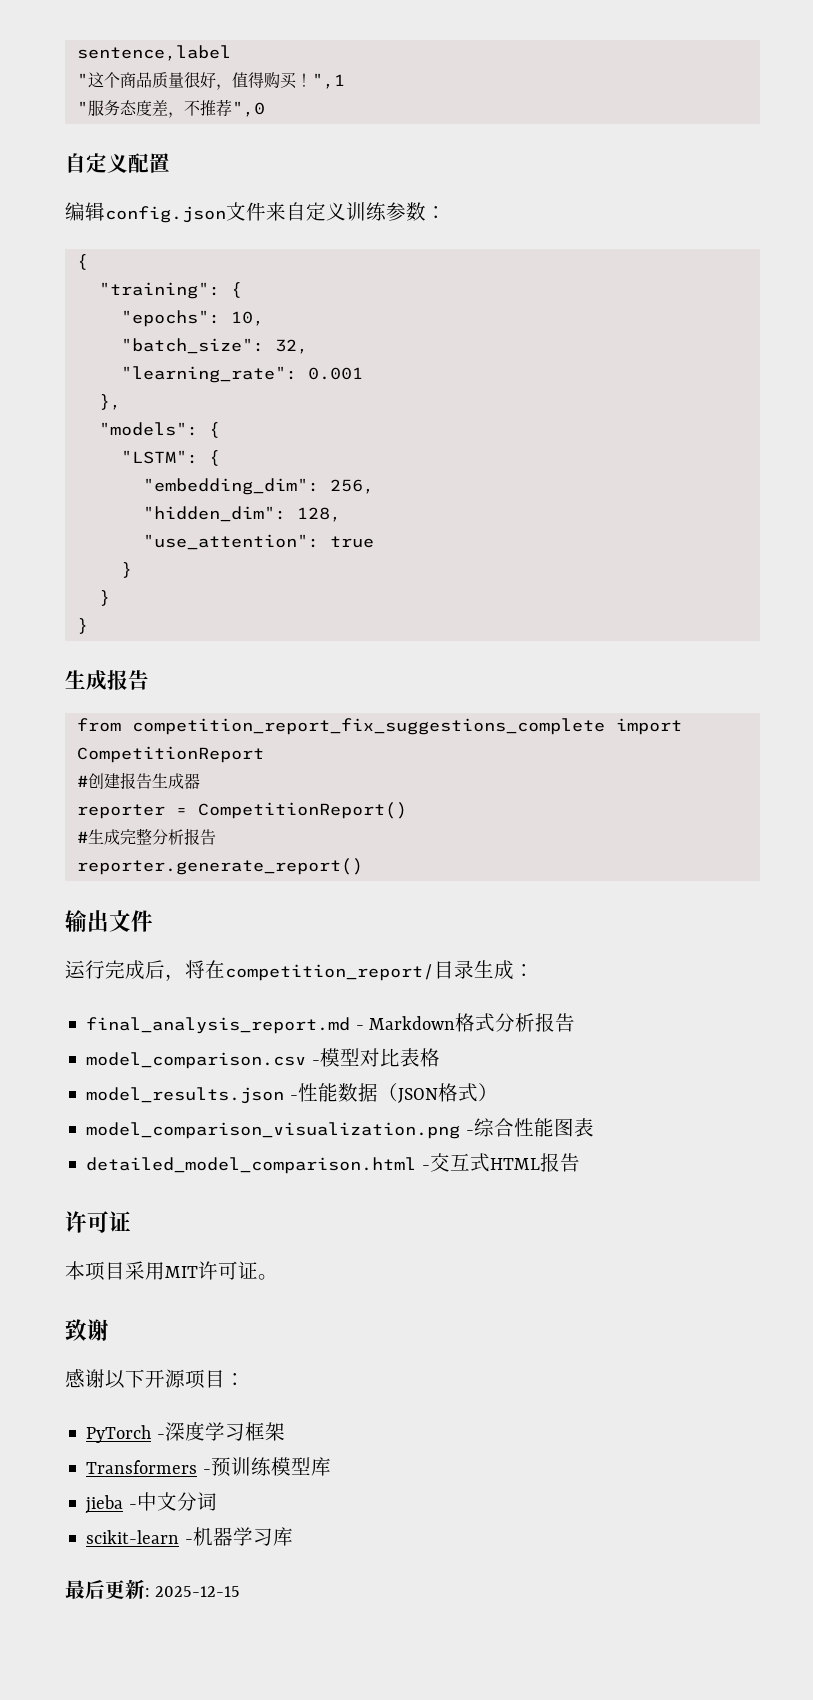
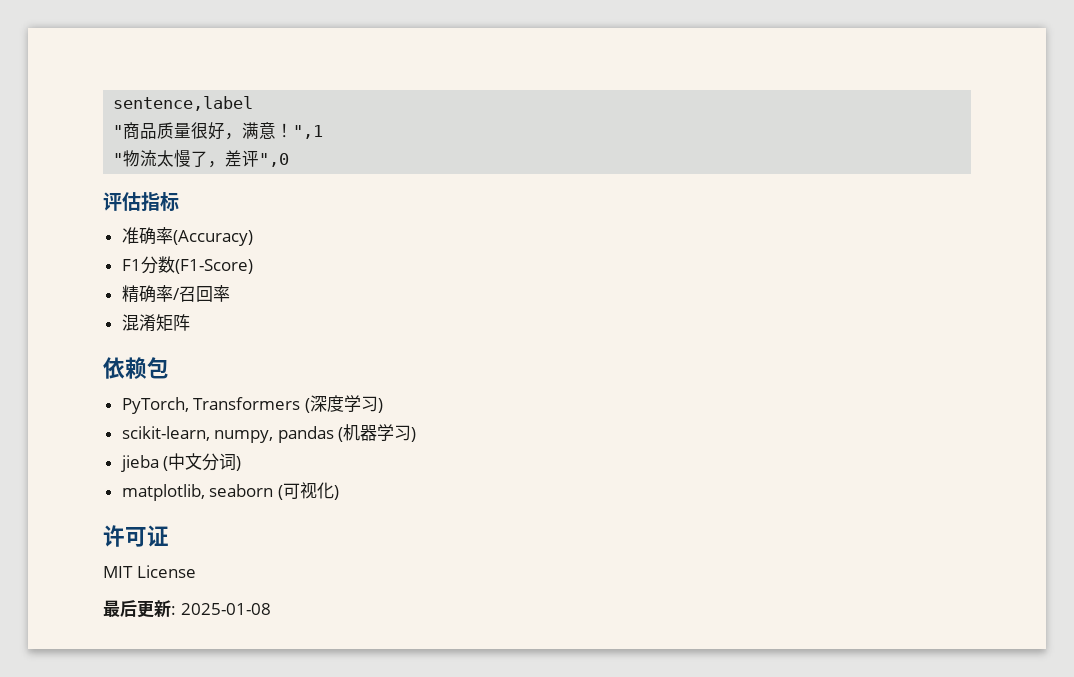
[87,72,120,88] 这个 -> (124, 131) none
[231,72,297,89] 值得购买 -> [242,122,277,139] 满意
[87,99,265,118] [65,153,170,173] [65,202,446,223] [76,254,88,270] [98,282,242,299] [120,310,264,327] [120,338,308,354] [120,366,363,383] [98,394,121,410] [98,422,220,438] [120,450,220,466] [142,478,374,495] [142,506,341,522] [142,534,374,550] [120,562,132,578] [98,590,110,606] [76,618,88,634] [65,670,149,690] [76,718,682,735] [76,746,264,763] [76,772,200,789] [76,802,407,819] [76,828,216,845] [76,858,363,875] [65,910,153,932] [65,960,534,981] [86,1013,575,1034] [86,1048,440,1069] [86,1083,498,1104] [86,1118,594,1139] [86,1153,580,1174] [65,1211,131,1233] [65,1261,278,1281] [65,1319,109,1341] [65,1369,245,1389] [86,1422,285,1443] [86,1457,331,1477] [85,1492,217,1514] [86,1527,293,1546] 服务态度差，不推荐",0 // 自定义配置 // 编辑config.json文件来自定义训练参数： // { // "training": { // "epochs": 10, // "batch_size": 32, // "learning_rate": 0.001 // }, // "models": { // "LSTM": { // "embedding_dim": 256, // "hidden_dim": 128, // "use_attention": true // } // } // } // 生成报告 // from competition_report_fix_suggestions_complete import CompetitionReport // #创建报告生成器 // reporter = CompetitionReport() // #生成完整分析报告 // reporter.generate_report() // 输出文件 // 运行完成后，将在competition_report/目录生成： // final_analysis_report.md - Markdown格式分析报告 // model_comparison.csv -模型对比表格 // model_results.json -性能数据（JSON格式） // model_comparison_visualization.png -综合性能图表 // detailed_model_comparison.html -交互式HTML报告 // 许可证 // 本项目采用MIT许可证。 // 致谢 // 感谢以下开源项目： // PyTorch -深度学习框架 // Transformers -预训练模型库 // jieba -中文分词 // scikit-learn -机器学习库 -> [123,149,290,168] [103,192,179,211] [121,227,253,246] [121,256,253,274] [121,285,230,303] [121,314,190,331] [103,357,169,379] [121,395,383,414] [121,424,417,443] [120,453,242,472] [121,482,339,501] [103,525,169,547] [103,565,196,578] 物流太慢了，差评",0 // 评估指标 // 准确率(Accuracy) // F1分数(F1-Score) // 精确率/召回率 // 混淆矩阵 // 依赖包 // PyTorch, Transformers (深度学习) // scikit-learn, numpy, pandas (机器学习) // jieba (中文分词) // matplotlib, seaborn (可视化) // 许可证 // MIT License
[155,1586,241,1597] 2025-12-15 -> [180,603,271,615] 2025-01-08

